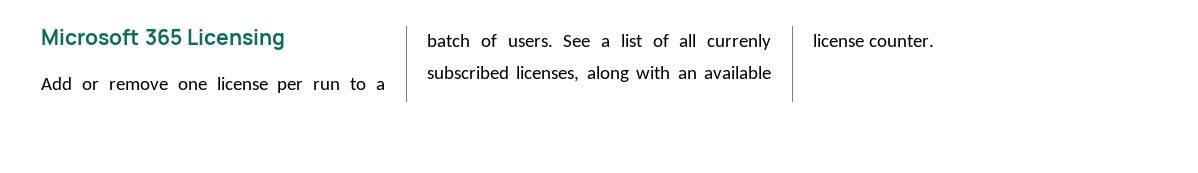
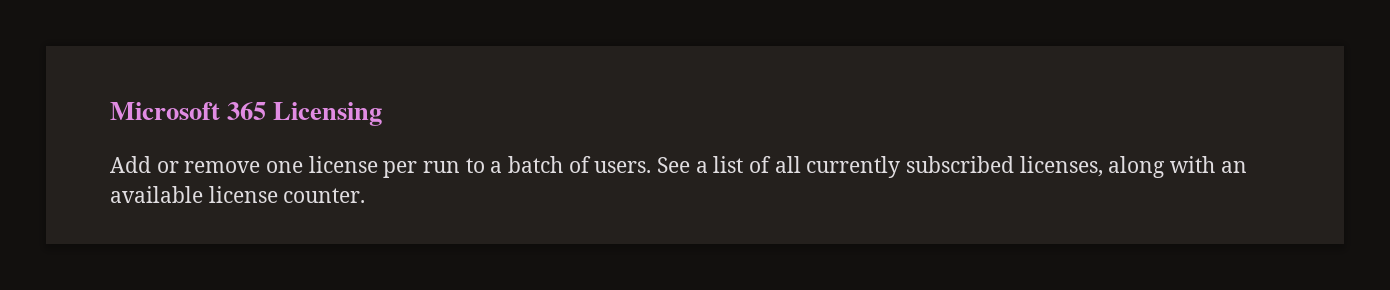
[707,34,771,50] currenly -> [806,156,901,178] currently

